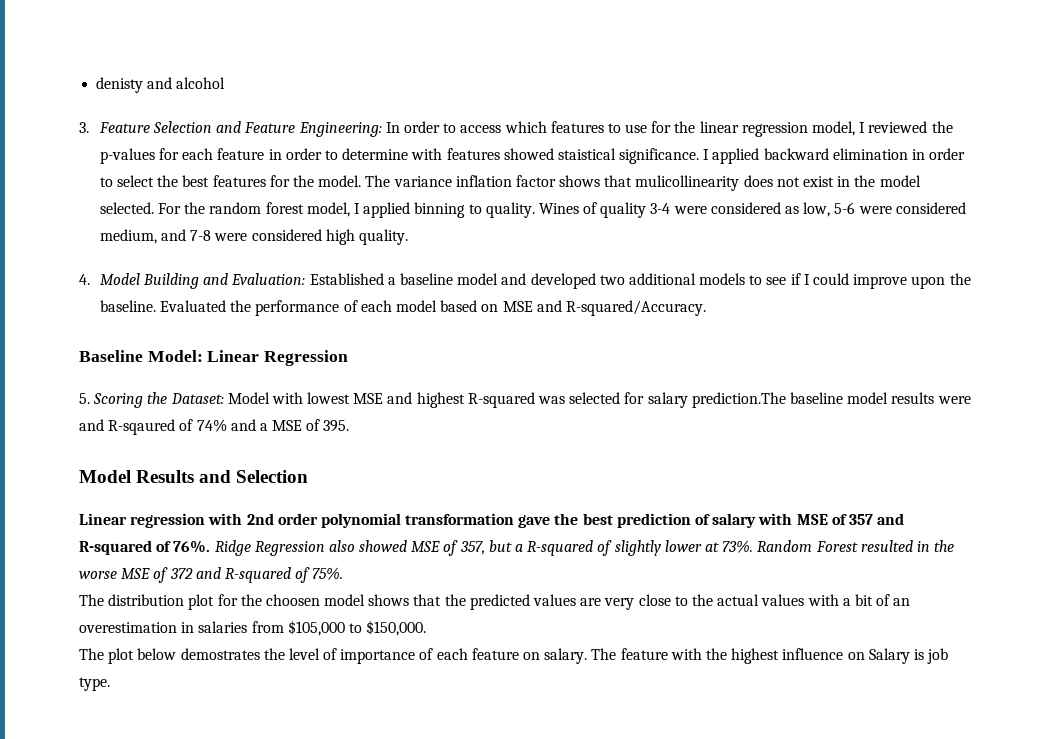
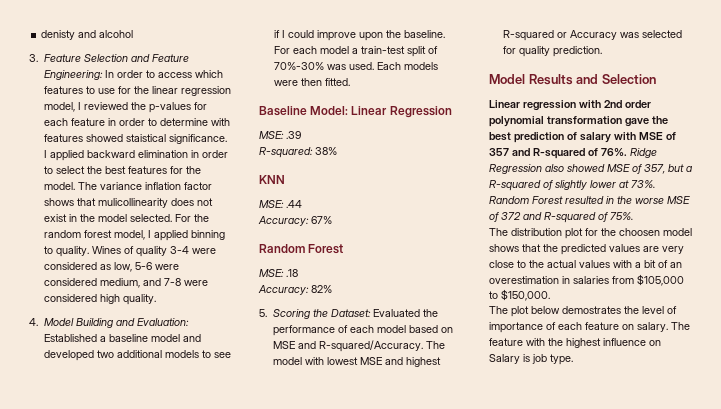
(156, 306) none -> [273,46,438,57] [273,62,438,70] [273,78,350,86] [259,106,452,118] [259,131,301,139] [259,147,337,158] [259,175,285,184] [259,200,302,208] [258,216,332,226] [259,244,344,254] [259,269,298,277] [258,285,332,295] [259,309,372,319] For each model a train-test split of 70%-30% was used. Each models were then fitted. // Baseline Model: Linear Regression // MSE: .39 // R-squared: 38% // KNN // MSE: .44 // Accuracy: 67% // Random Forest // MSE: .18 // Accuracy: 82% // 5. Scoring the Dataset:
[79,350,349,366] [79,392,270,408] // Baseline Model: Linear Regression // 5. Scoring the Dataset: Model -> [426,341,446,349] [273,357,303,365] The model
(535, 400) none -> [557,30,618,40] or Accuracy
[647,392,971,408] [79,419,350,435] salary prediction.The baseline model results were and R-sqaured of 74% and a MSE of 395. -> [519,46,603,57] quality prediction.

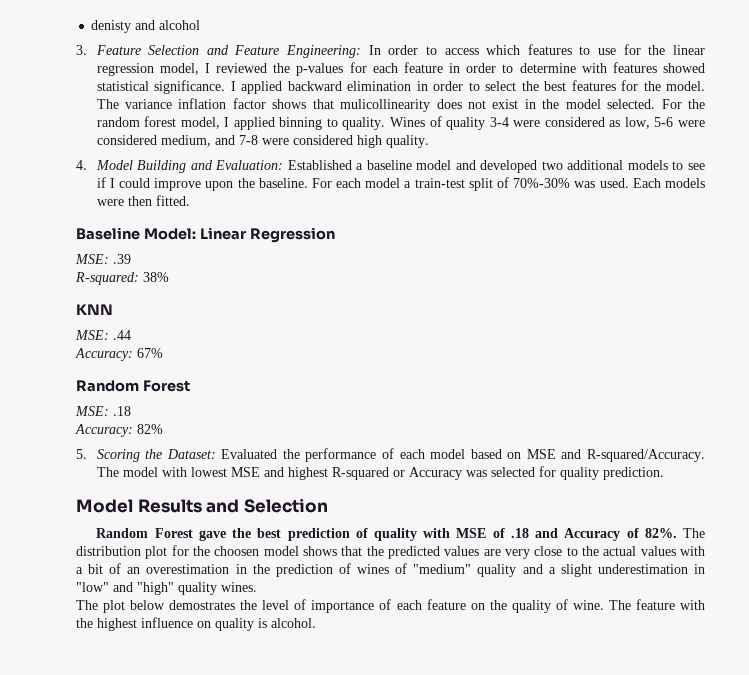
[125,134,166,142] staistical -> [96,81,149,91] statistical
[489,100,651,111] [489,116,622,127] Linear regression with 2nd order polynomial transformation -> [96,528,193,538] Random Forest
[580,132,611,143] salary -> [374,528,418,541] quality
[489,148,657,159] [489,164,692,174] [489,180,655,191] [489,196,690,204] [489,212,633,223] 357 and R-squared of 76%. Ridge Regression also showed MSE of 357, but a R-squared of slightly lower at 73%. Random Forest resulted in the worse MSE of 372 and R-squared of 75%. // -> [510,528,677,541] .18 and Accuracy of 82%.
[573,274,684,286] [489,289,550,301] salaries from $105,000 to $150,000. -> [252,563,706,577] [76,582,257,595] the prediction of wines of "medium" quality and a slight underestimation in "low" and "high" quality wines.
[637,322,668,332] salary. -> [489,599,604,613] the quality of wine.
[489,354,573,365] Salary is job type. -> [215,618,316,631] quality is alcohol.

